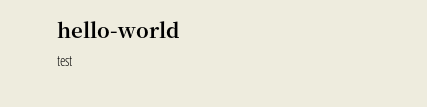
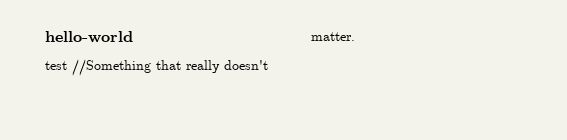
(72, 61) none -> [72,59,268,76] [311,32,355,41] //Something that really doesn't matter.

